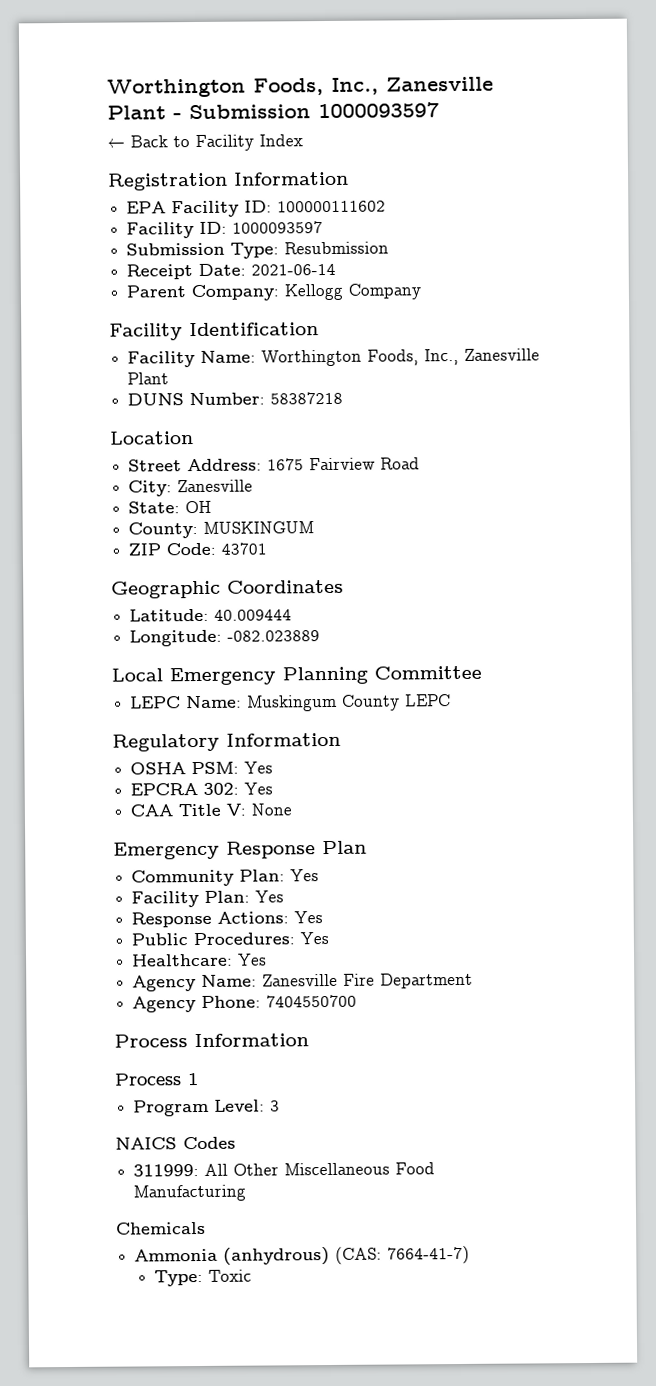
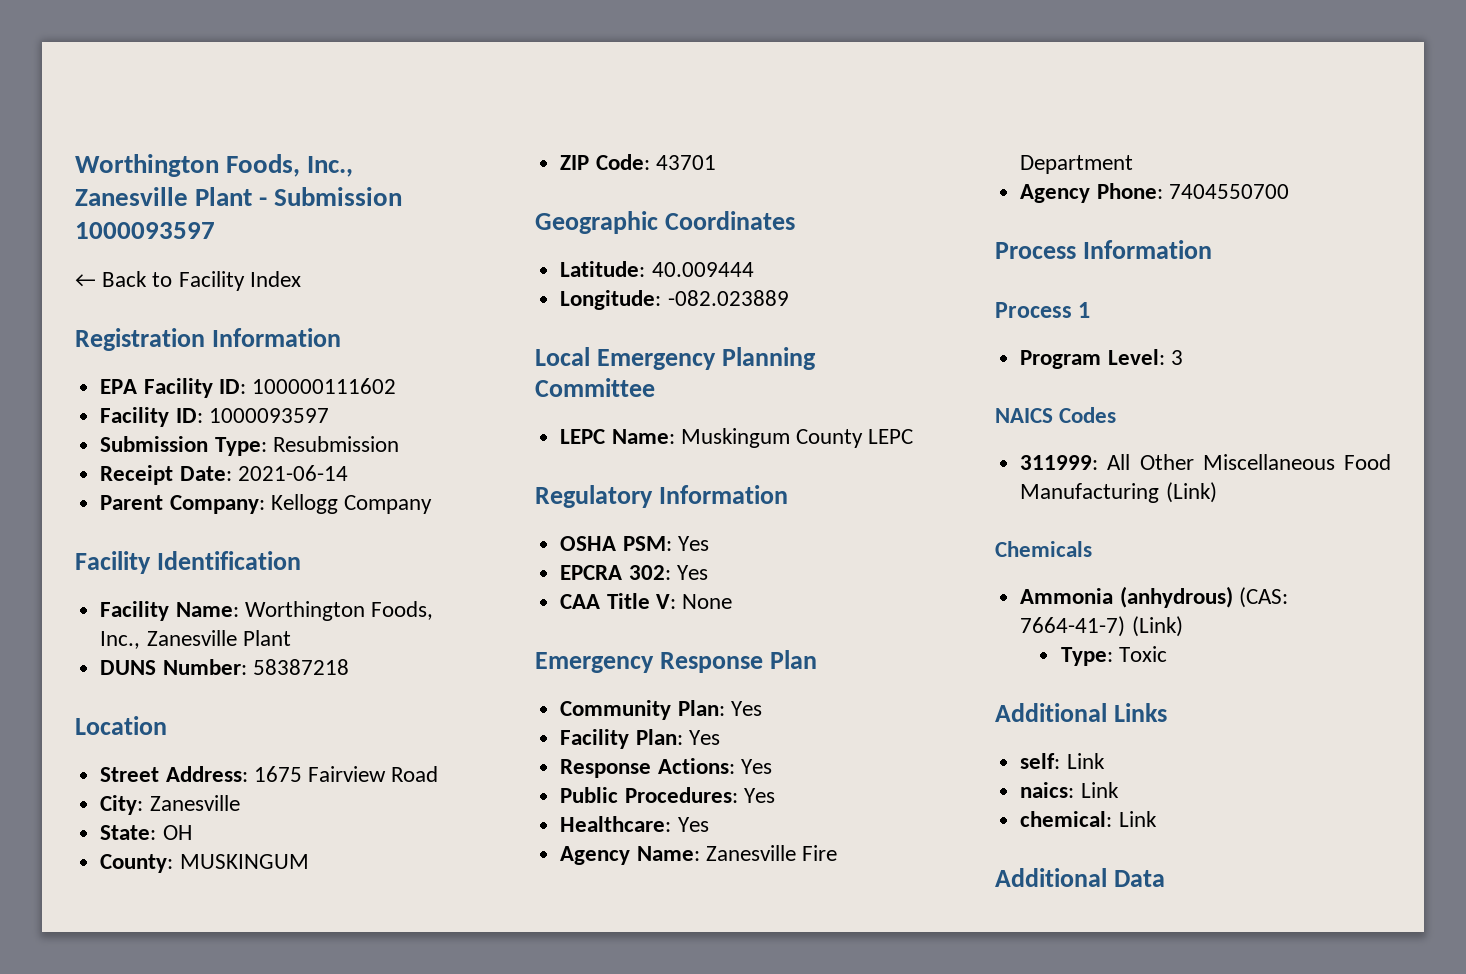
(247, 1193) none -> [1165,482,1217,503] (Link)
(471, 1255) none -> [1131,616,1183,637] (Link)
(252, 1275) none -> [995,703,1167,722] [1020,753,1105,769] [1020,782,1119,798] [1020,811,1157,827] [995,868,1165,887] // Additional Links // self: Link // naics: Link // chemical: Link // Additional Data

